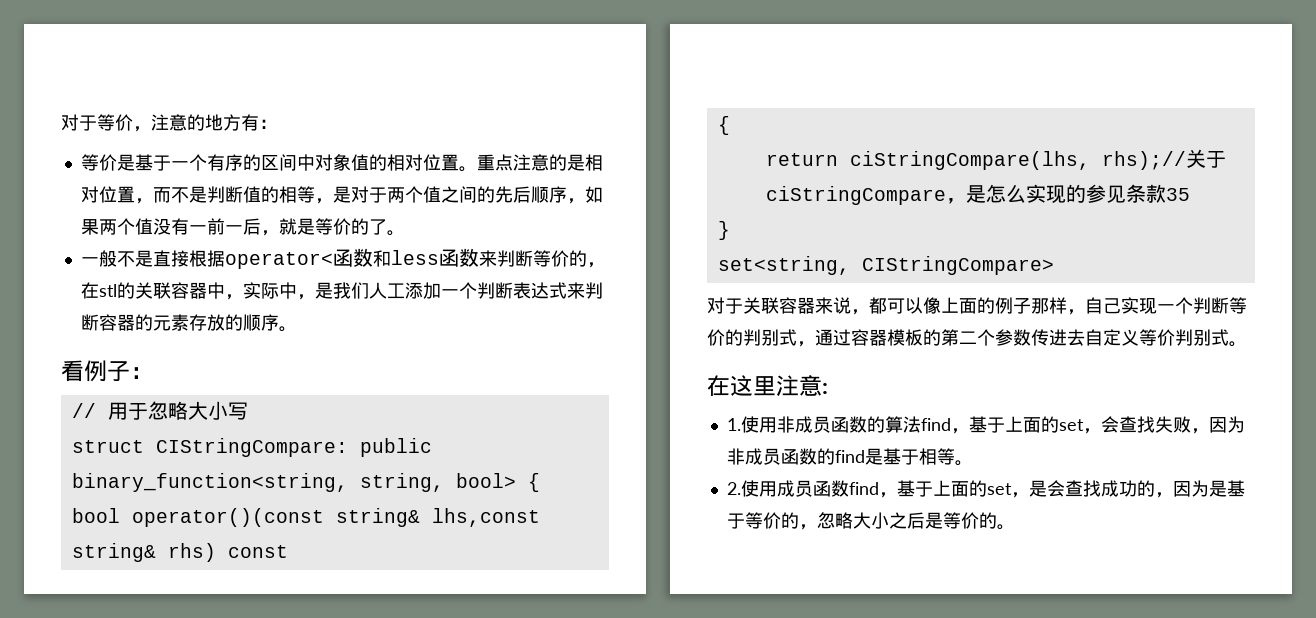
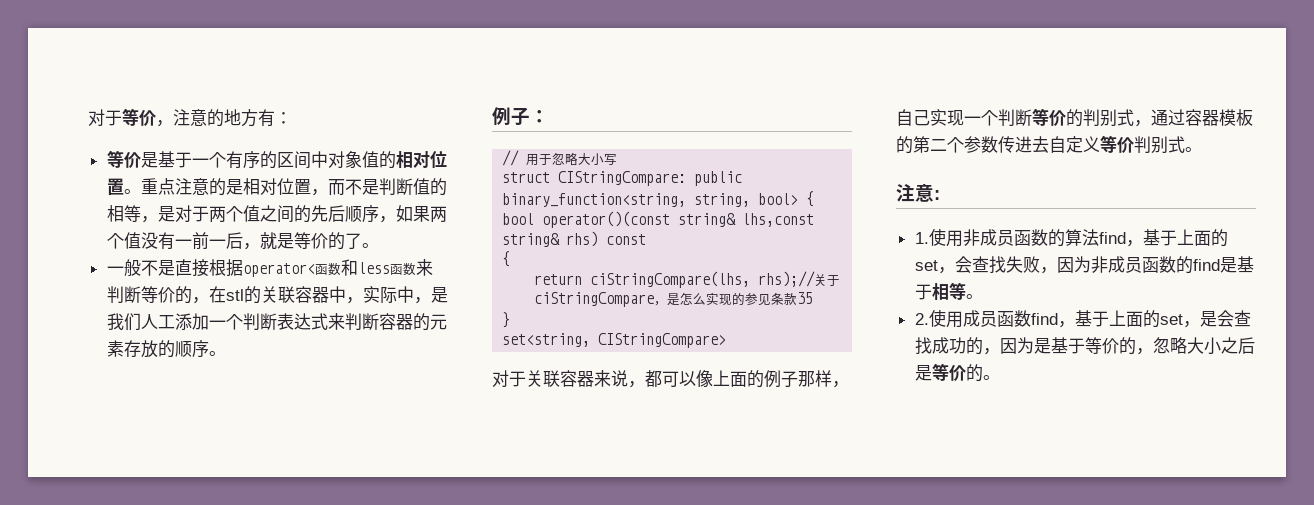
[61,360,84,382] 看 -> (226, 353) none
[707,375,776,396] 在这里 -> (1202, 149) none

